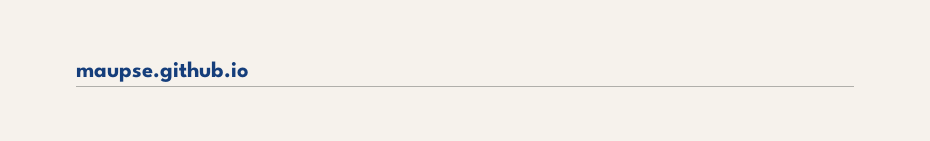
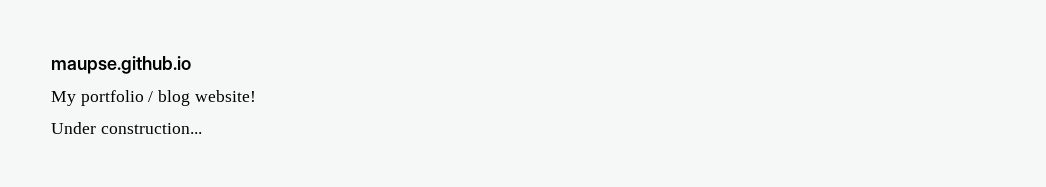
(249, 71) none -> [51,90,256,106] [51,122,202,134] // My portfolio / blog website! // Under construction...

